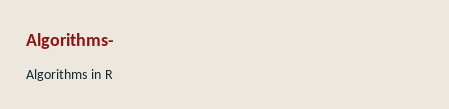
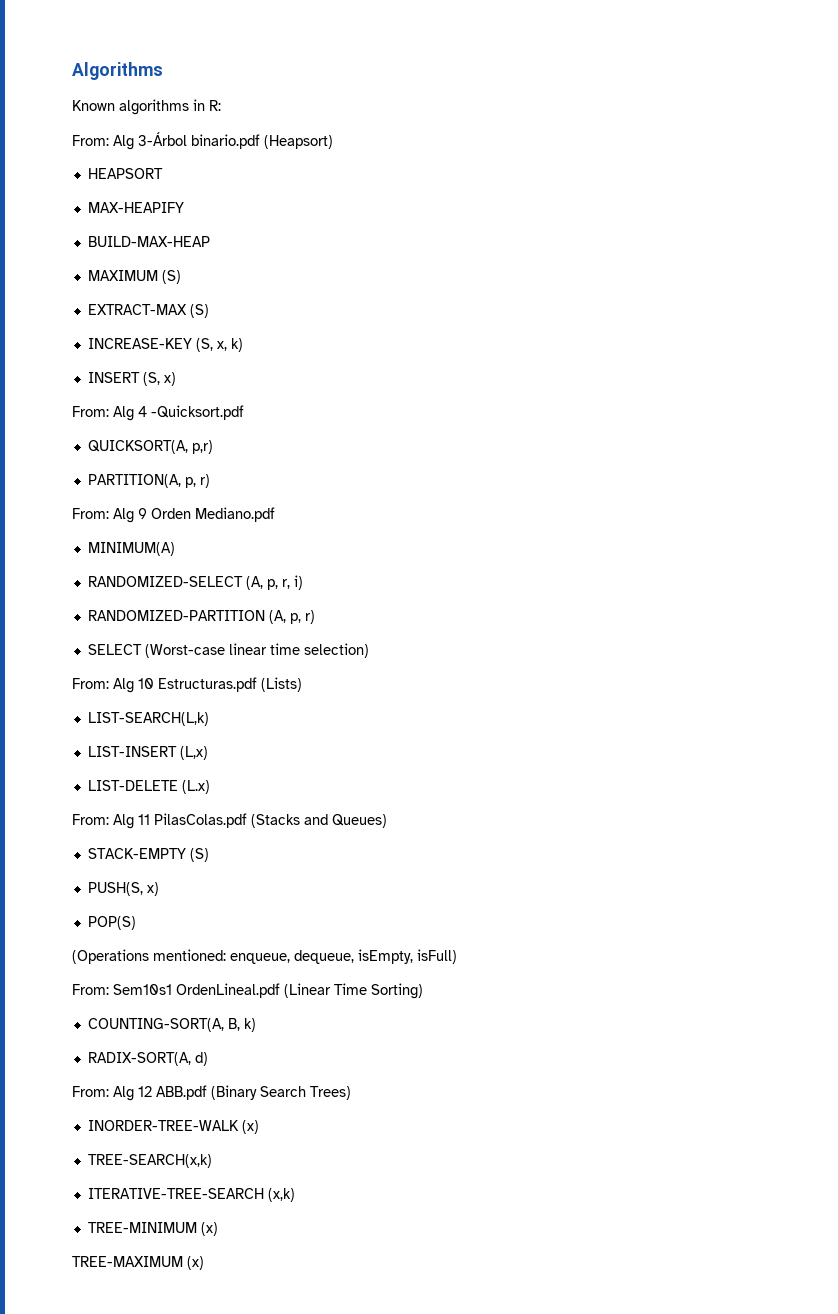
[26,33,114,49] [26,69,113,81] Algorithms- // Algorithms in R -> [72,62,163,80] [72,99,221,115] [72,132,333,150] [87,168,163,179] [87,202,184,213] [87,236,210,247] [87,270,181,284] [87,304,209,318] [87,338,243,352] [87,372,176,386] [72,405,244,421] [87,440,213,454] [87,474,210,488] [72,507,275,523] [87,542,175,556] [87,575,303,590] [87,610,315,624] [87,643,369,658] [72,677,302,693] [87,712,209,726] [87,746,208,760] [87,780,210,794] [72,813,387,829] [87,848,209,862] [87,882,159,896] [87,916,136,930] [72,949,457,964] [72,983,423,999] [87,1018,256,1032] [87,1052,208,1066] [72,1085,351,1101] [87,1120,259,1134] [87,1154,212,1168] [87,1188,295,1202] [87,1222,218,1236] [72,1256,204,1270] Algorithms // Known algorithms in R: // From: Alg 3-Árbol binario.pdf (Heapsort) // HEAPSORT // MAX-HEAPIFY // BUILD-MAX-HEAP // MAXIMUM (S) // EXTRACT-MAX (S) // INCREASE-KEY (S, x, k) // INSERT (S, x) // From: Alg 4 -Quicksort.pdf // QUICKSORT(A, p,r) // PARTITION(A, p, r) // From: Alg 9 Orden Mediano.pdf // MINIMUM(A) // RANDOMIZED-SELECT (A, p, r, i) // RANDOMIZED-PARTITION (A, p, r) // SELECT (Worst-case linear time selection) // From: Alg 10 Estructuras.pdf (Lists) // LIST-SEARCH(L,k) // LIST-INSERT (L,x) // LIST-DELETE (L.x) // From: Alg 11 PilasColas.pdf (Stacks and Queues) // STACK-EMPTY (S) // PUSH(S, x) // POP(S) // (Operations mentioned: enqueue, dequeue, isEmpty, isFull) // From: Sem10s1 OrdenLineal.pdf (Linear Time Sorting) // COUNTING-SORT(A, B, k) // RADIX-SORT(A, d) // From: Alg 12 ABB.pdf (Binary Search Trees) // INORDER-TREE-WALK (x) // TREE-SEARCH(x,k) // ITERATIVE-TREE-SEARCH (x,k) // TREE-MINIMUM (x) // TREE-MAXIMUM (x)

